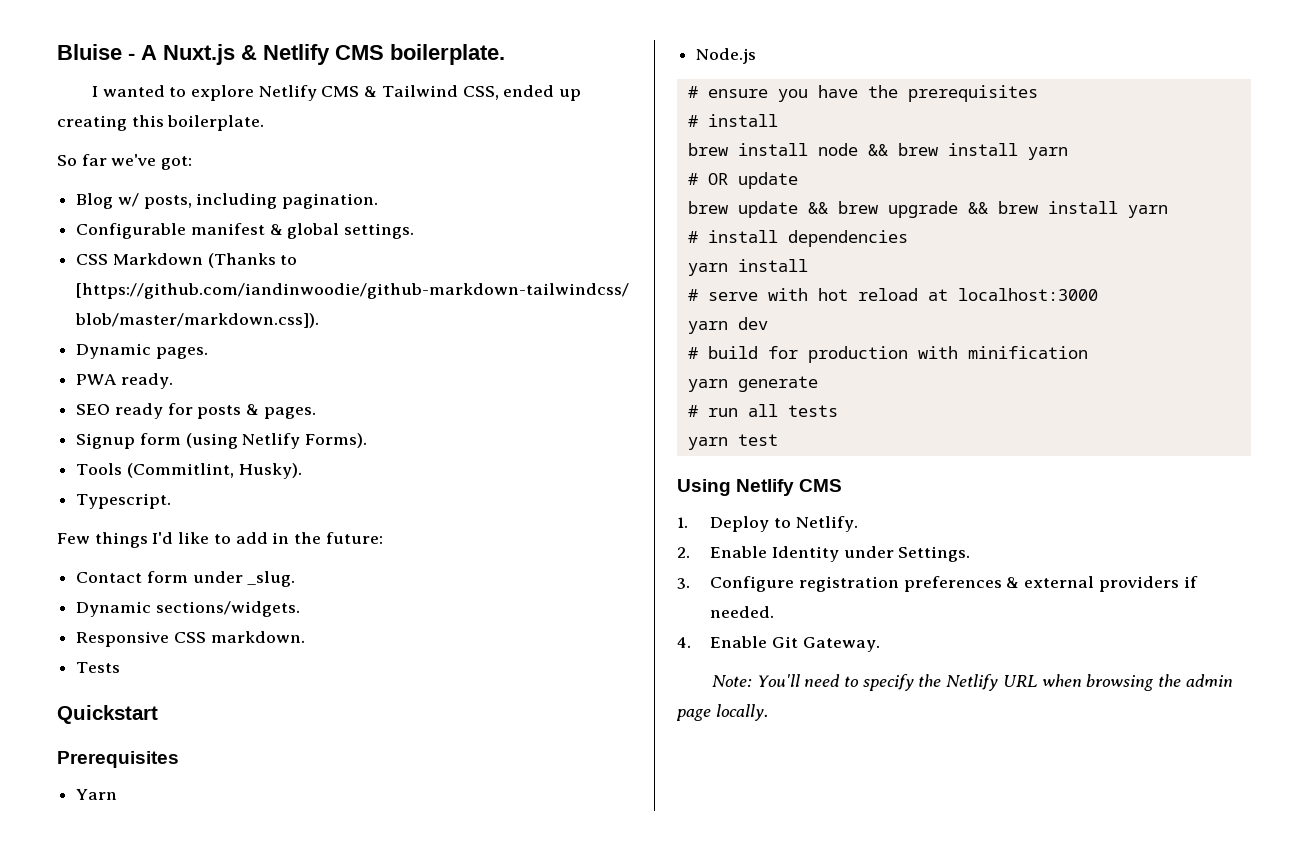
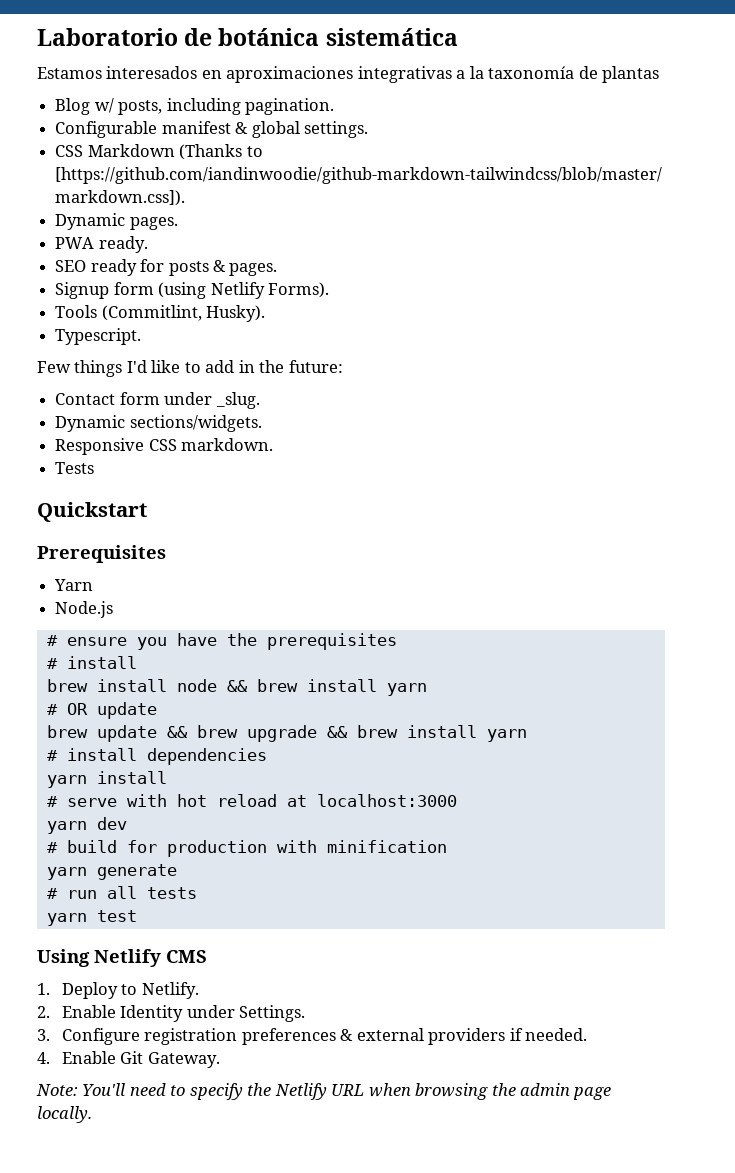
[57,44,505,65] [91,85,582,101] [57,115,265,131] [57,154,193,170] Bluise - A Nuxt.js & Netlify CMS boilerplate. // I wanted to explore Netlify CMS & Tailwind CSS, ended up creating this boilerplate. // So far we've got: -> [37,28,458,46] [37,66,660,83] Laboratorio de botánica sistemática // Estamos interesados en aproximaciones integrativas a la taxonomía de plantas

